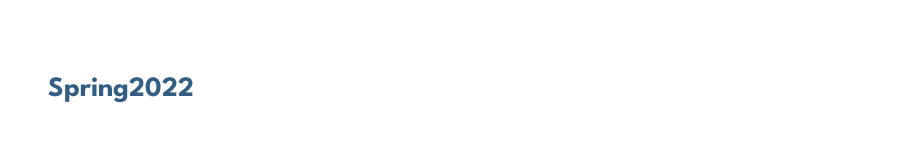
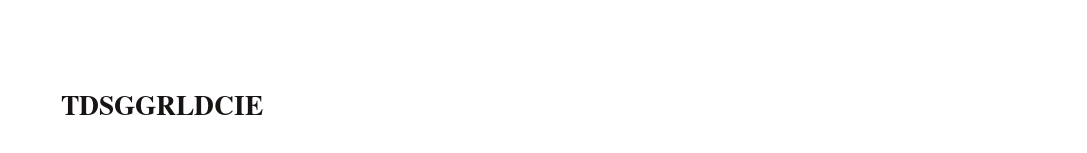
[48,77,194,103] Spring2022 -> [61,96,263,115] TDSGGRLDCIE

